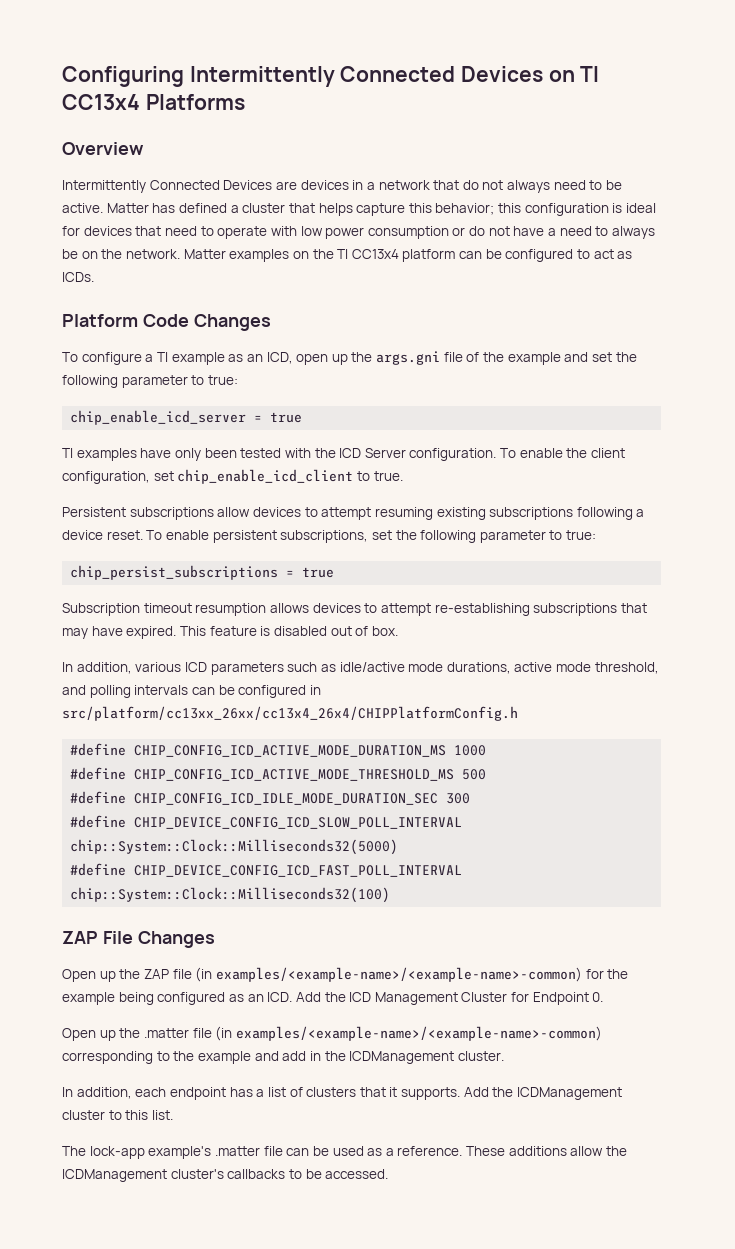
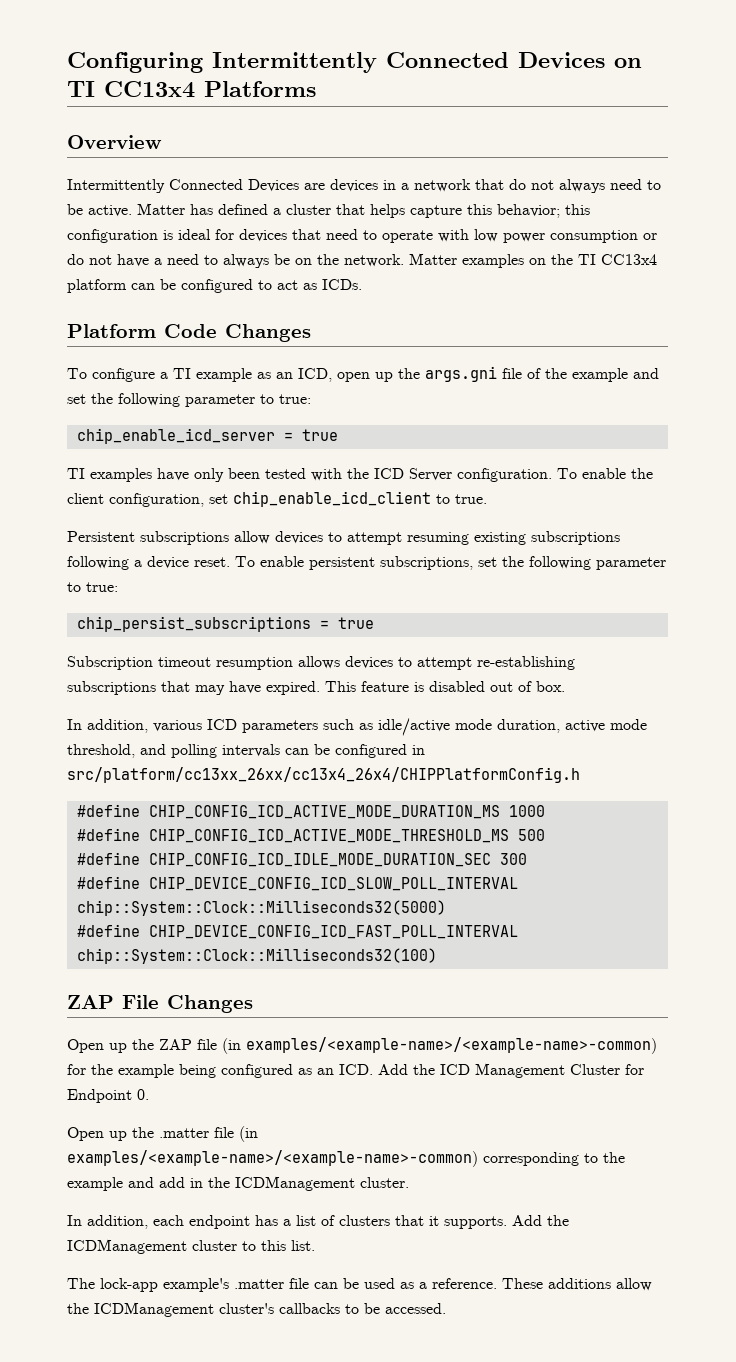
[446,662,511,674] durations, -> [497,719,560,733] duration,

